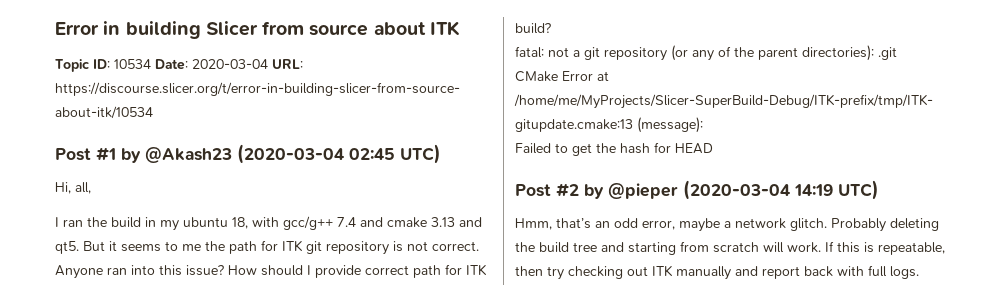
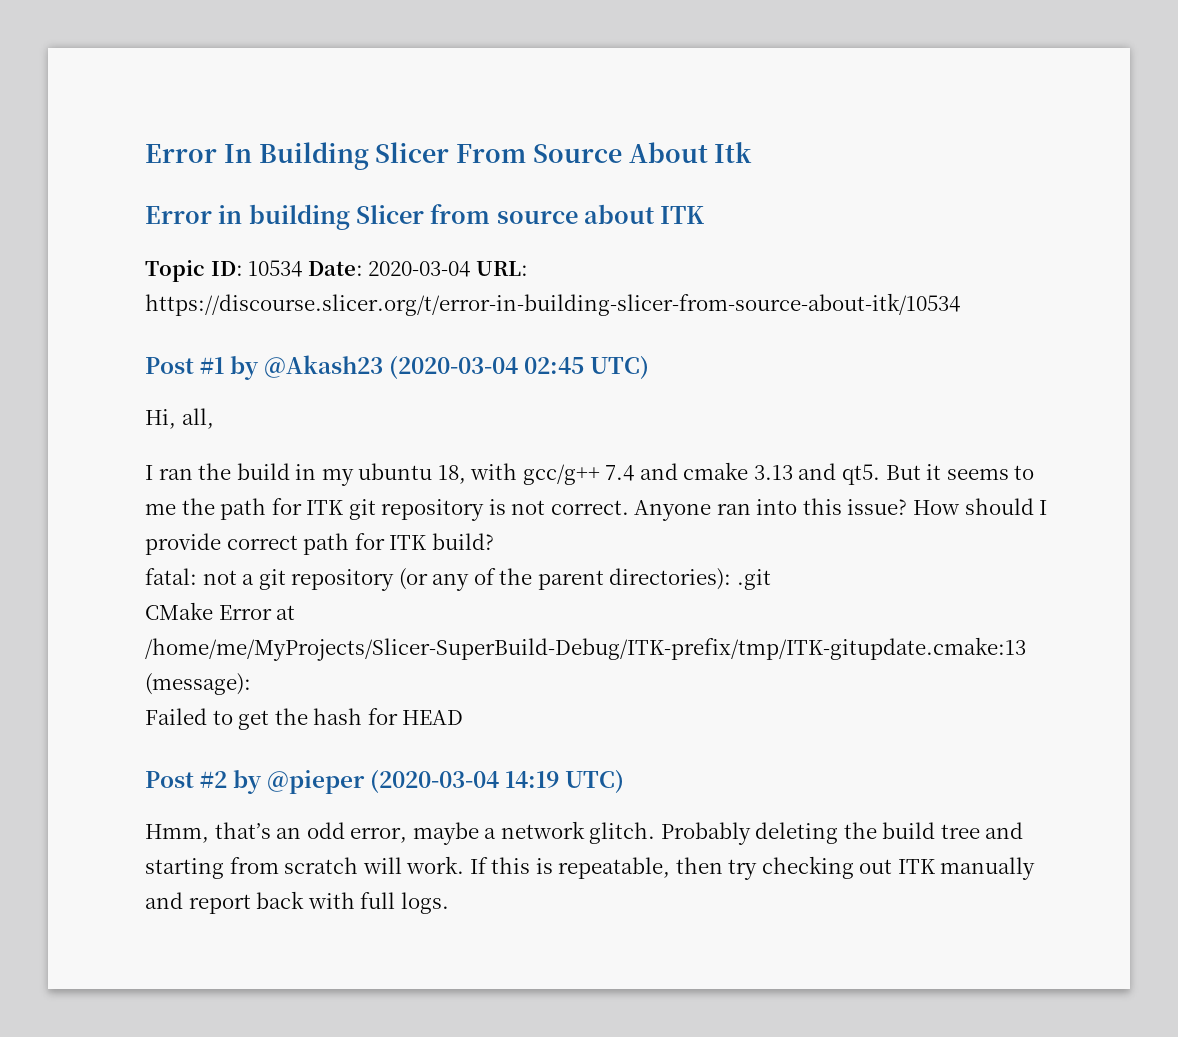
[55,22,99,35] Error -> [145,142,753,170] [145,206,212,224] Error In Building Slicer From Source About Itk // Error

